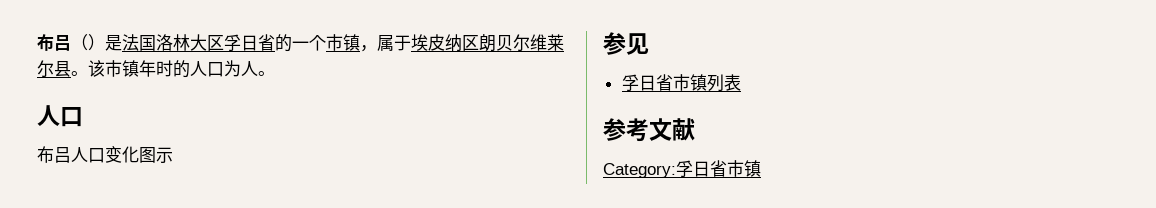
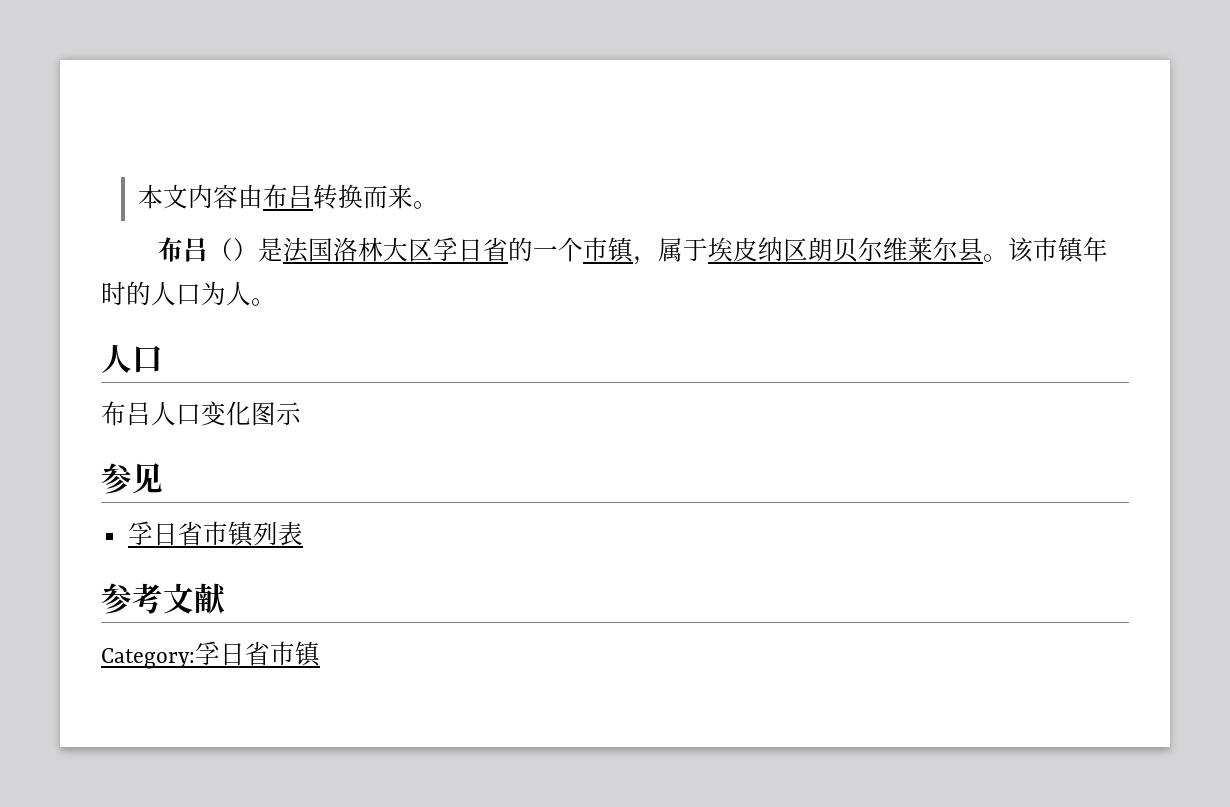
(37, 42) none -> [138,184,439,209] 本文内容由布吕转换而来。 //

